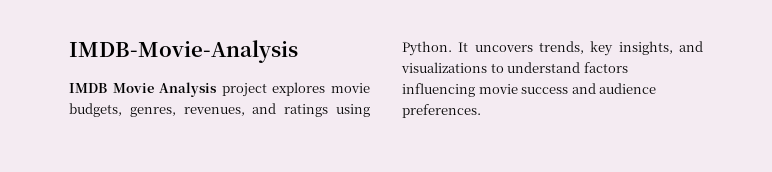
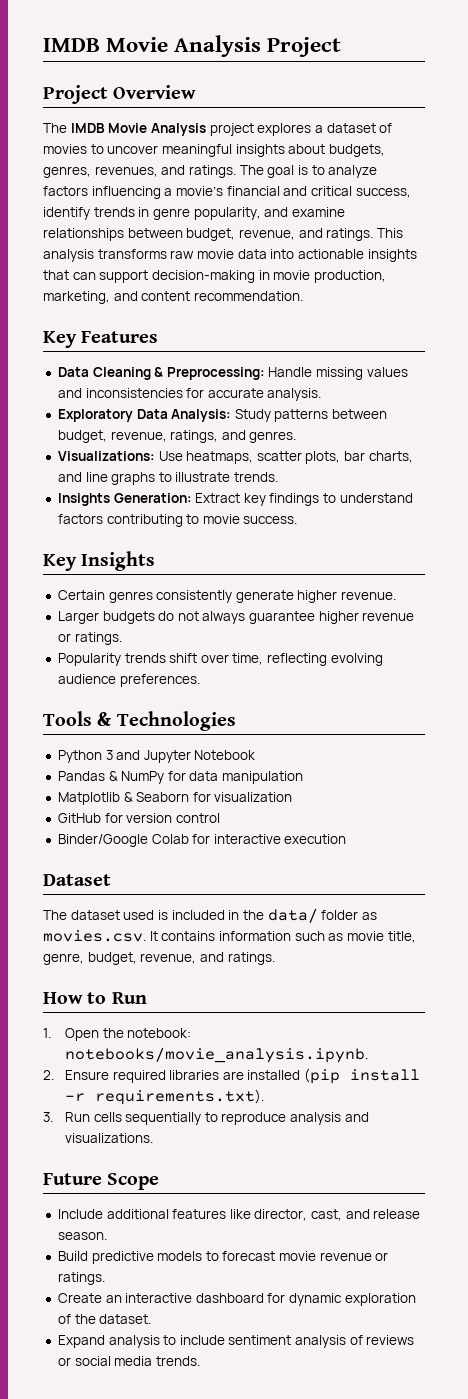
[69,40,298,63] IMDB-Movie-Analysis // -> [43,35,342,57] [43,85,197,104] [43,123,67,133] IMDB Movie Analysis Project // Project Overview // The
[331,83,370,93] [69,103,370,117] [402,41,703,56] [401,62,628,73] [402,83,657,97] [402,104,481,118] movie budgets, genres, revenues, and ratings using Python. It uncovers trends, key insights, and visualizations to understand factors influencing movie success and audience preferences. -> [314,123,393,133] [43,144,385,157] [43,165,378,178] [43,186,411,199] [43,207,345,220] [43,228,403,241] [43,249,417,262] [43,270,386,283] [43,291,303,304] [43,331,159,348] [57,367,408,380] [57,388,322,401] [57,409,388,422] [57,430,297,443] [57,451,413,464] [57,472,279,485] [57,493,413,506] [57,514,298,527] [43,551,156,571] [57,590,397,603] [57,611,415,624] [57,632,122,645] [57,653,383,666] [57,674,200,687] [43,711,236,731] [57,750,256,763] [57,771,304,784] [57,792,293,805] [57,813,220,823] [57,834,347,847] [43,874,111,886] [43,908,377,923] [43,930,416,943] [43,952,275,965] [43,992,147,1004] [43,1028,192,1041] [64,1047,368,1063] [43,1068,421,1084] [64,1089,264,1105] [43,1112,369,1125] [64,1133,153,1143] [43,1173,160,1190] [57,1209,421,1221] [57,1232,107,1240] [57,1251,389,1264] [57,1272,105,1285] [57,1293,416,1306] [57,1314,152,1324] [57,1335,415,1348] [57,1356,200,1366] a dataset of movies to uncover meaningful insights about budgets, genres, revenues, and ratings. The goal is to analyze factors influencing a movie’s financial and critical success, identify trends in genre popularity, and examine relationships between budget, revenue, and ratings. This analysis transforms raw movie data into actionable insights that can support decision-making in movie production, marketing, and content recommendation. // Key Features // Data Cleaning & Preprocessing: Handle missing values and inconsistencies for accurate analysis. // Exploratory Data Analysis: Study patterns between budget, revenue, ratings, and genres. // Visualizations: Use heatmaps, scatter plots, bar charts, and line graphs to illustrate trends. // Insights Generation: Extract key findings to understand factors contributing to movie success. // Key Insights // Certain genres consistently generate higher revenue. // Larger budgets do not always guarantee higher revenue or ratings. // Popularity trends shift over time, reflecting evolving audience preferences. // Tools & Technologies // Python 3 and Jupyter Notebook // Pandas & NumPy for data manipulation // Matplotlib & Seaborn for visualization // GitHub for version control // Binder/Google Colab for interactive execution // Dataset // The dataset used is included in the data/ folder as movies.csv. It contains information such as movie title, genre, budget, revenue, and ratings. // How to Run // 1. Open the notebook: notebooks/movie_analysis.ipynb. // 2. Ensure required libraries are installed (pip install -r requirements.txt). // 3. Run cells sequentially to reproduce analysis and visualizations. // Future Scope // Include additional features like director, cast, and release season. // Build predictive models to forecast movie revenue or ratings. // Create an interactive dashboard for dynamic exploration of the dataset. // Expand analysis to include sentiment analysis of reviews or social media trends.

